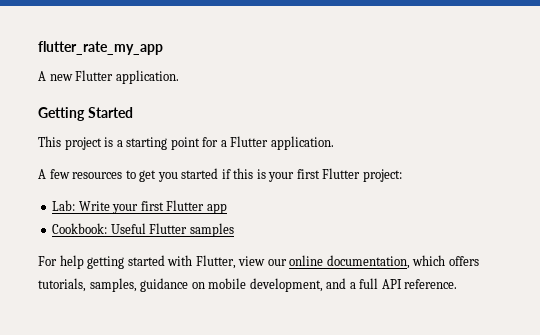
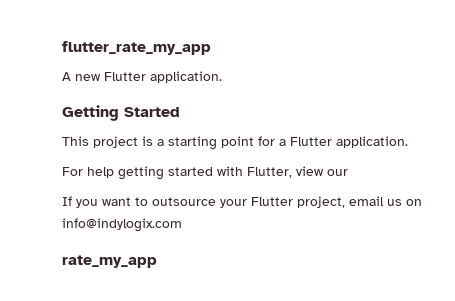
[38,168,402,182] [52,200,227,214] [52,223,234,237] // A few resources to get you started if this is your first Flutter project: // Lab: Write your first Flutter app // Cookbook: Useful Flutter samples -> (408, 142) none
[289,255,479,269] [38,278,458,292] online documentation, which offers tutorials, samples, guidance on mobile development, and a full API reference. -> [62,196,422,208] [62,218,182,232] [62,255,157,268] // If you want to outsource your Flutter project, email us on info@indylogix.com // rate_my_app

